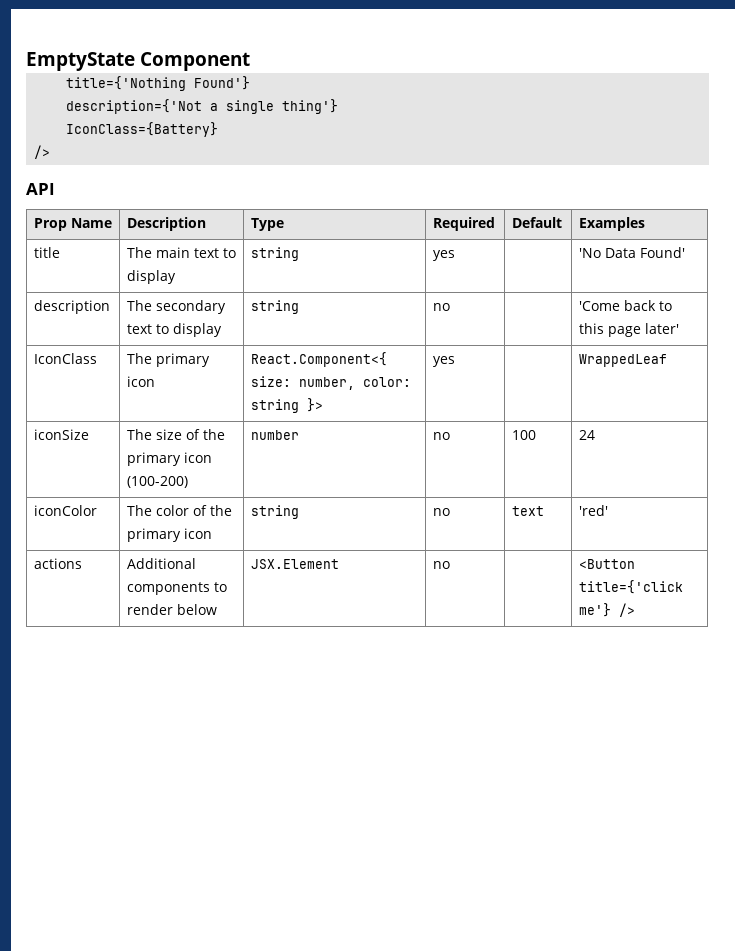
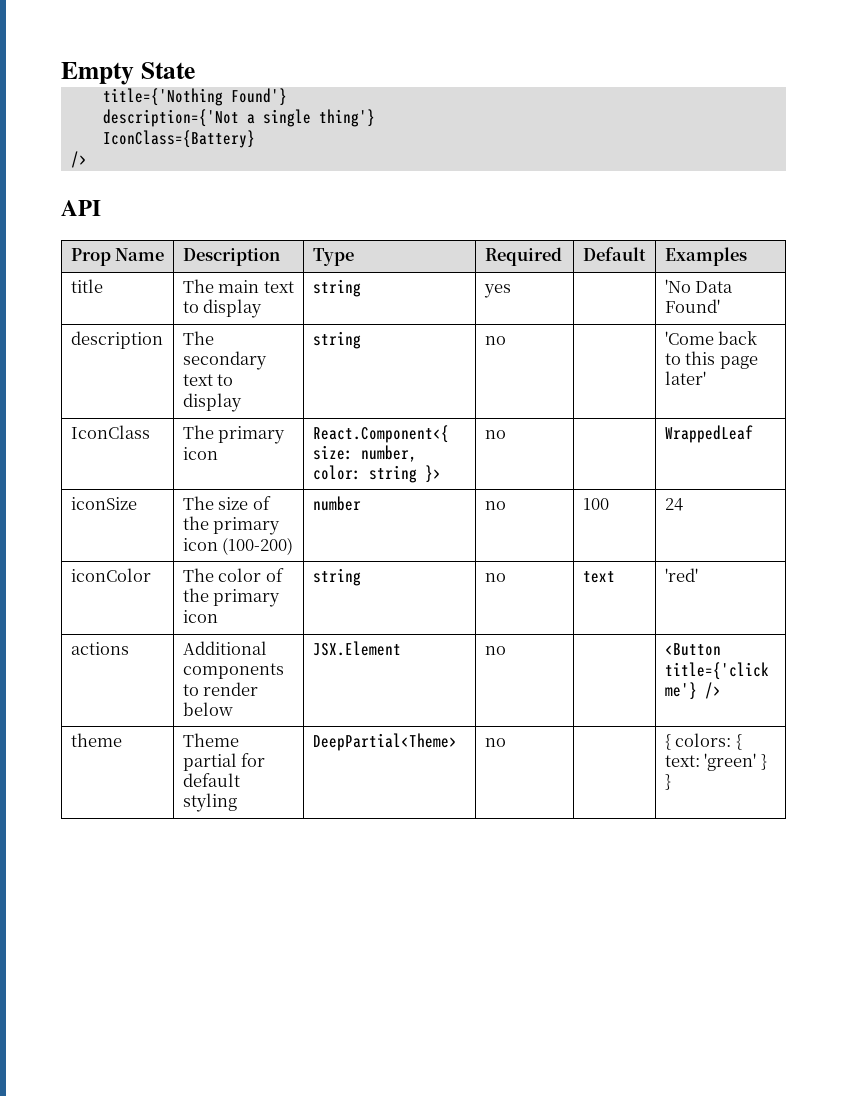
[26,52,251,71] EmptyState Component -> [61,62,195,85] Empty State
[432,356,455,367] yes -> [484,430,506,439] no
(635, 610) none -> [70,733,122,747] [182,733,239,747] [182,753,266,771] [182,773,240,787] [182,793,237,812] [312,733,457,751] [484,738,506,747] [664,733,742,750] [664,753,767,771] [664,774,671,790] // theme | Theme partial for default styling | DeepPartial<Theme> | no | | { colors: { text: 'green' } }

